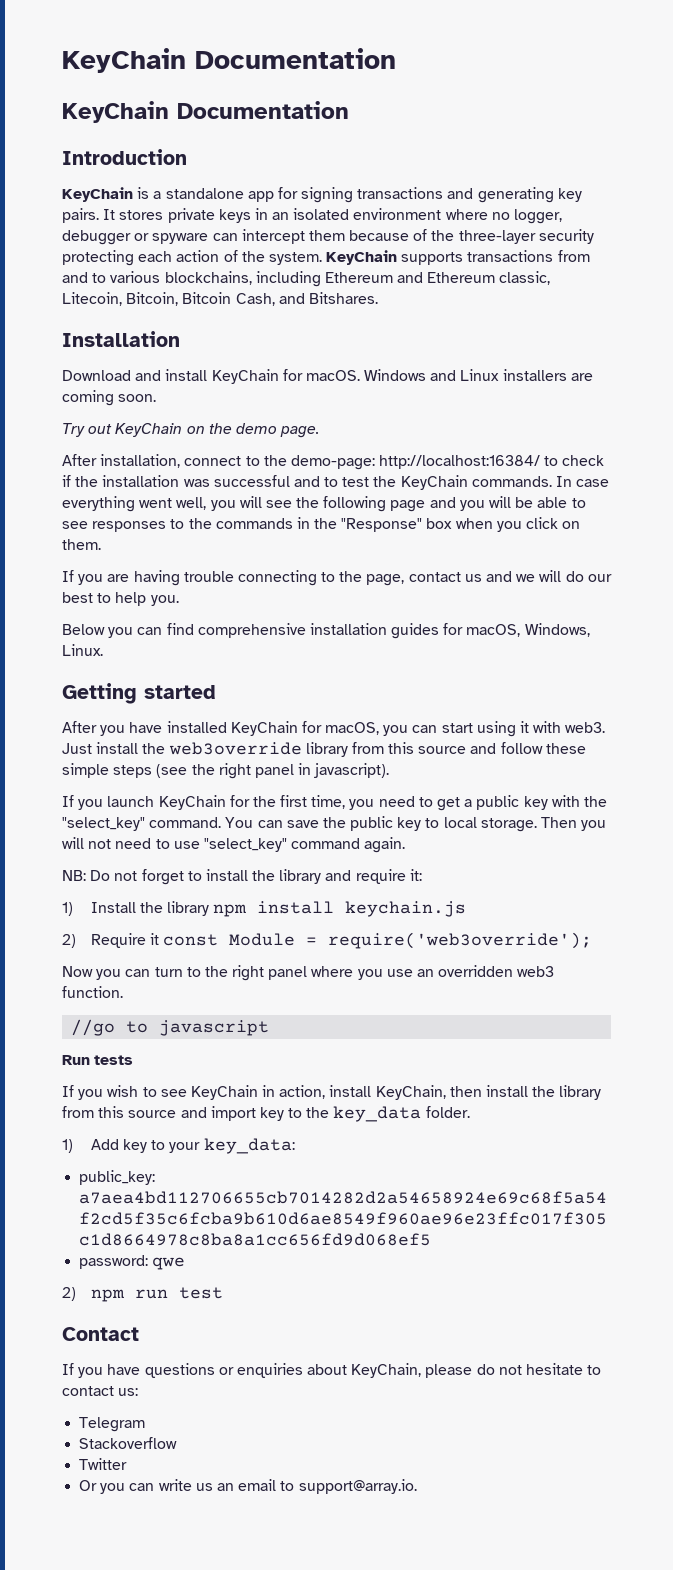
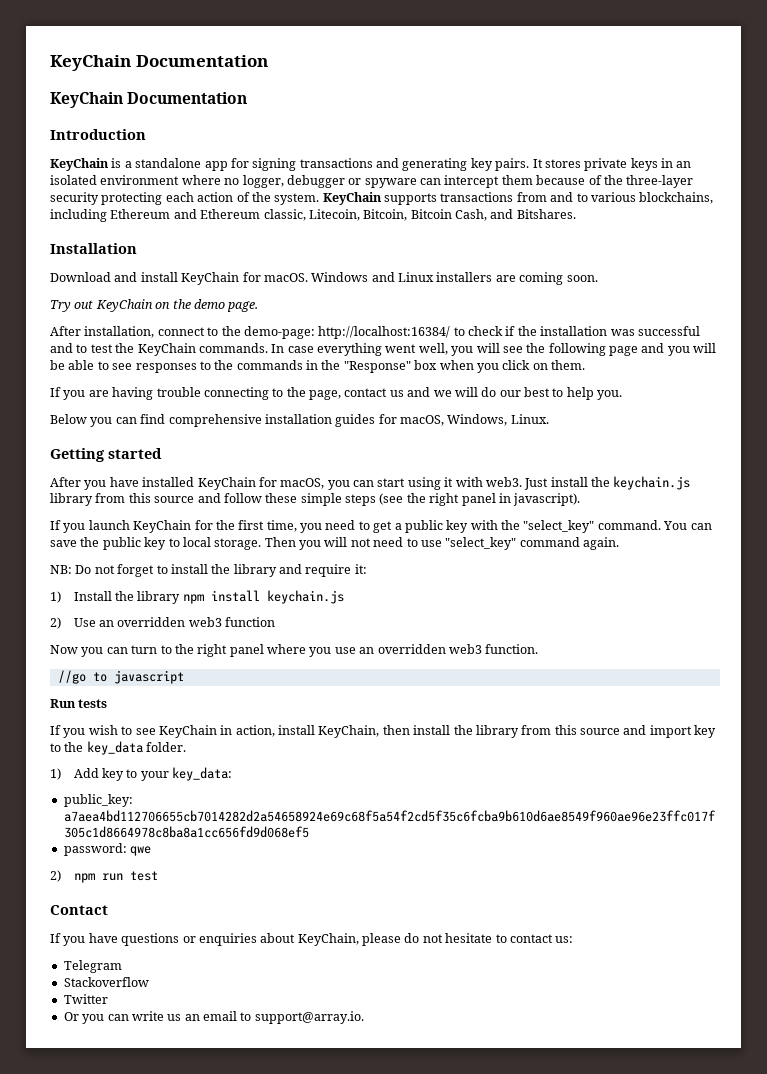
[168,742,302,755] web3override -> [613,476,691,490] keychain.js
[90,932,593,949] Require it const Module = require('web3override'); -> [73,617,276,627] Use an overridden web3 function

